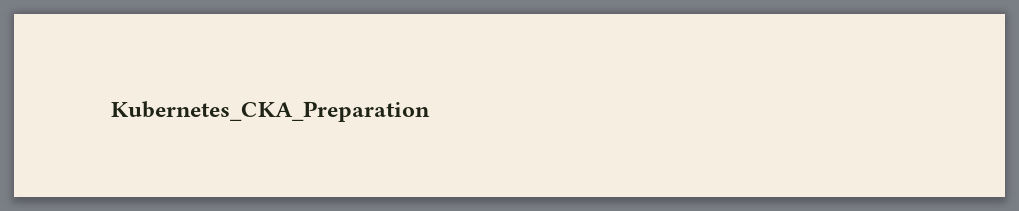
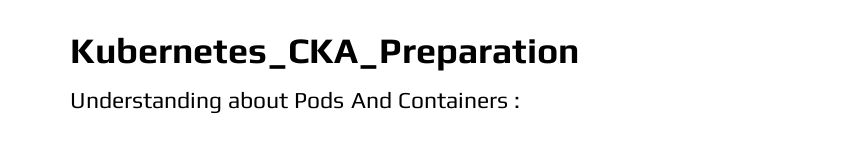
(430, 111) none -> [70,91,521,114] // Understanding about Pods And Containers :

